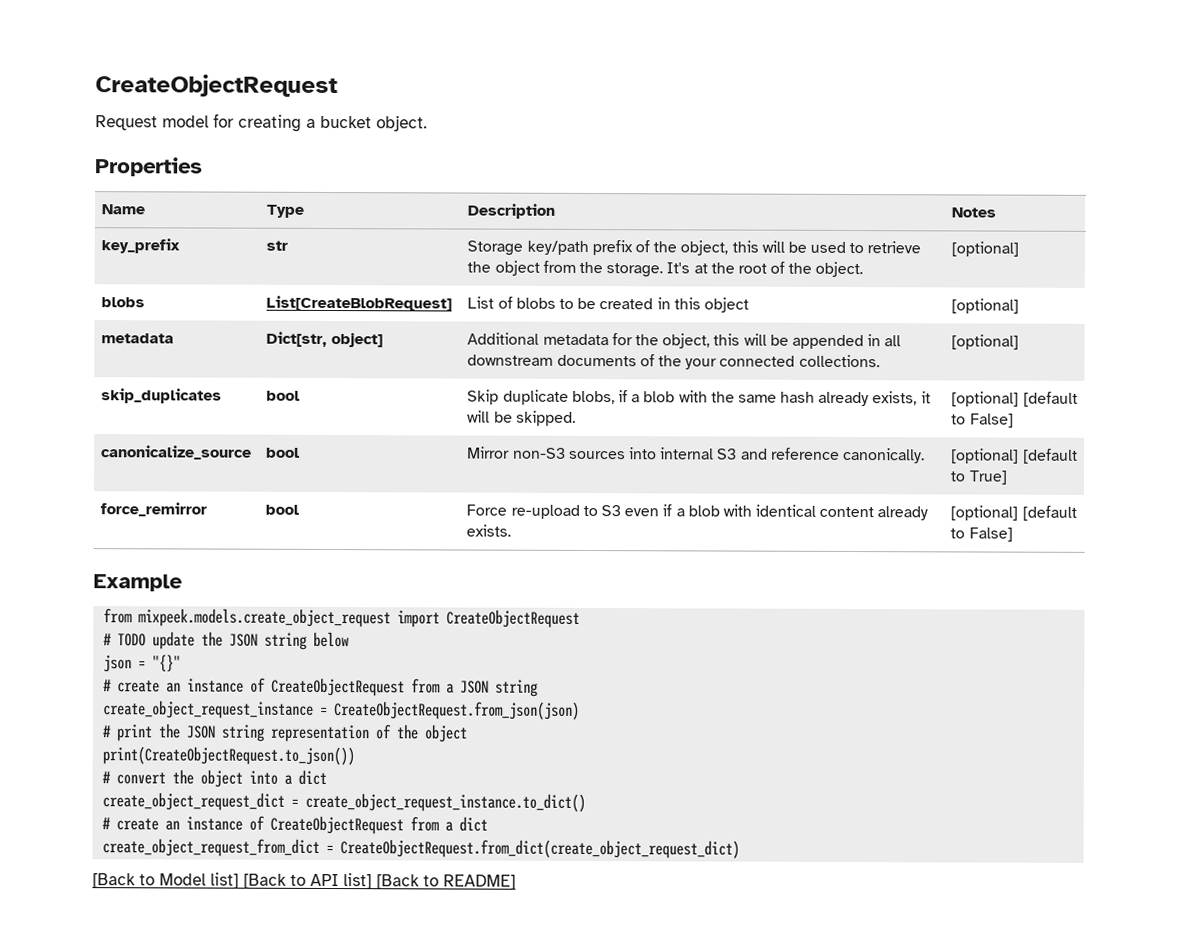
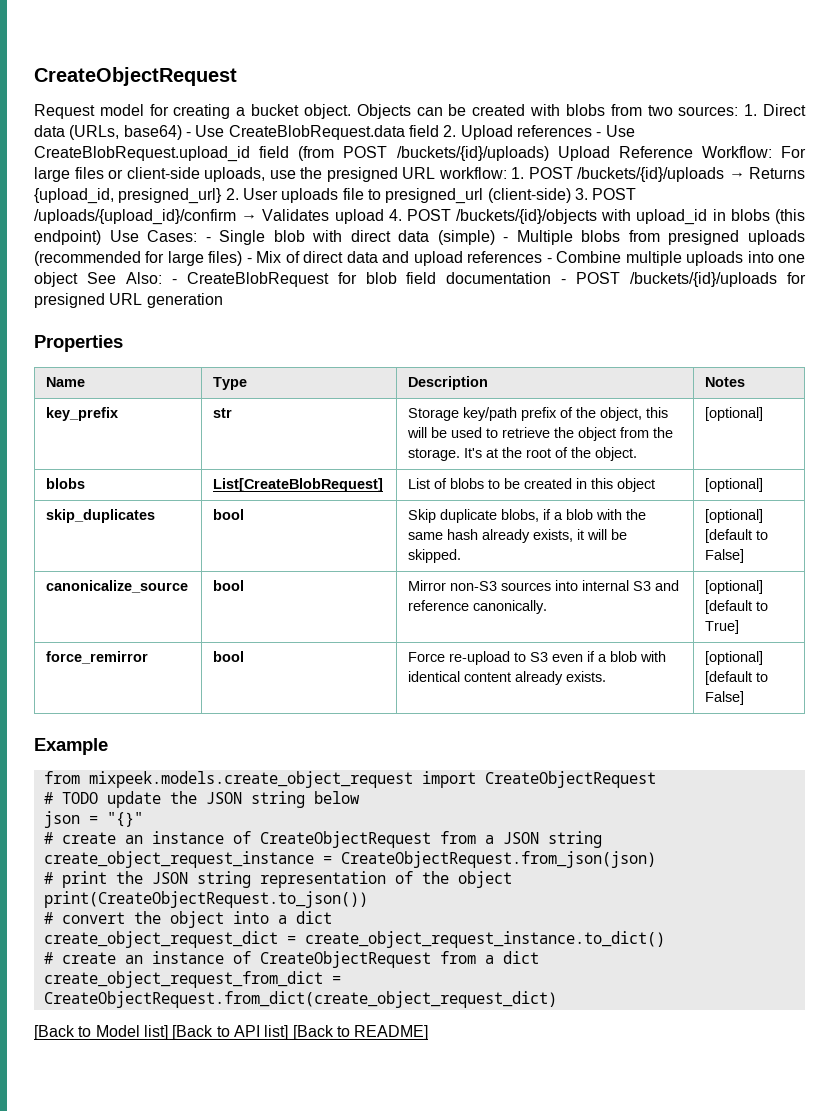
(427, 123) none -> [356,104,807,119] [34,125,635,140] [34,146,806,162] [34,167,805,182] [34,188,637,204] [34,209,805,225] [34,230,805,245] [34,251,806,266] [34,272,806,287] [34,293,223,308] Objects can be created with blobs from two sources: 1. Direct data (URLs, base64) - Use CreateBlobRequest.data field 2. Upload references - Use CreateBlobRequest.upload_id field (from POST /buckets/{id}/uploads) Upload Reference Workflow: For large files or client-side uploads, use the presigned URL workflow: 1. POST /buckets/{id}/uploads → Returns {upload_id, presigned_url} 2. User uploads file to presigned_url (client-side) 3. POST /uploads/{upload_id}/confirm → Validates upload 4. POST /buckets/{id}/objects with upload_id in blobs (this endpoint) Use Cases: - Single blob with direct data (simple) - Multiple blobs from presigned uploads (recommended for large files) - Mix of direct data and upload references - Combine multiple uploads into one object See Also: - CreateBlobRequest for blob field documentation - POST /buckets/{id}/uploads for presigned URL generation
[101,333,175,344] [266,331,383,348] [467,332,902,350] [467,354,880,370] [951,334,1020,350] // metadata | Dict[str, object] | Additional metadata for the object, this will be appended in all downstream documents of the your connected collections. | [optional] -> (764, 485) none

